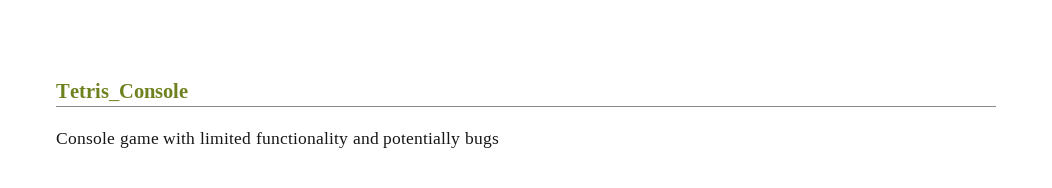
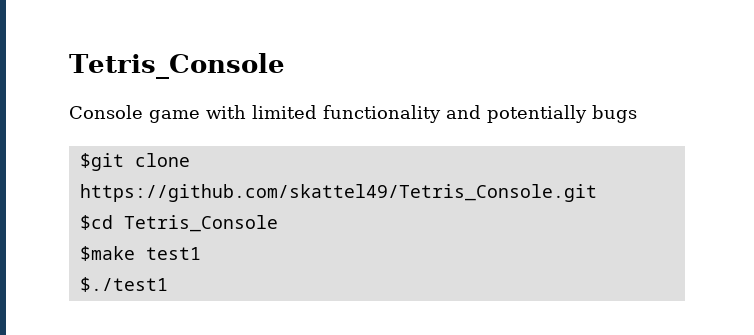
(500, 140) none -> [79,153,190,171] [79,184,597,202] [79,215,278,232] [79,246,201,261] [79,277,168,292] // $git clone https://github.com/skattel49/Tetris_Console.git // $cd Tetris_Console // $make test1 // $./test1

